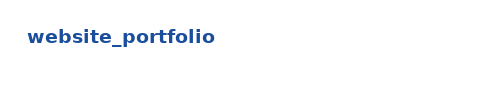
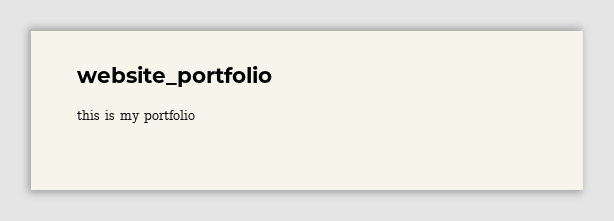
(215, 38) none -> [77,110,195,123] // this is my portfolio

